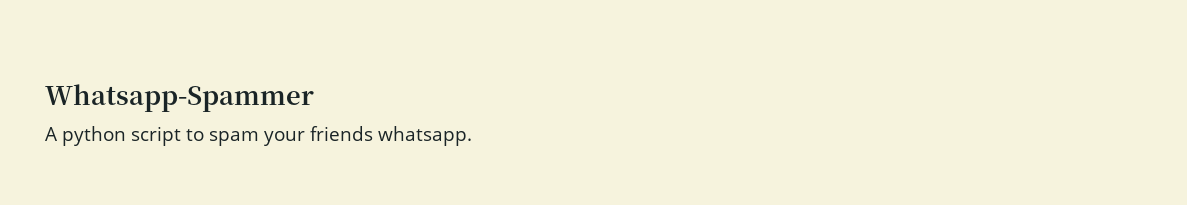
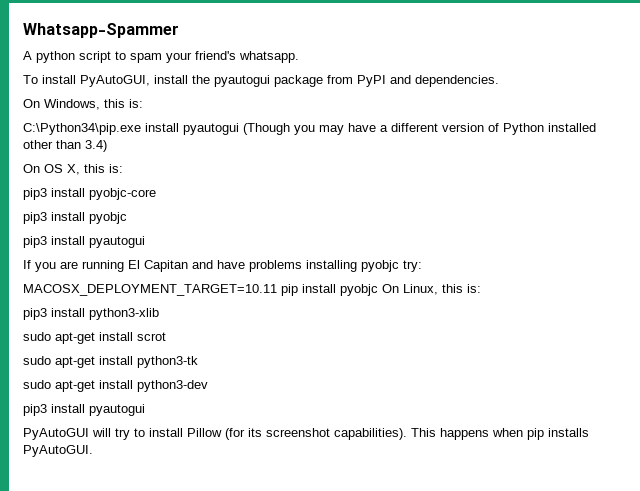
[310,126,373,141] friends -> [195,51,236,60] friend's
(472, 136) none -> [23,75,499,87] [23,99,143,110] [23,123,596,135] [23,140,107,152] [23,164,123,175] [23,188,156,200] [23,212,127,224] [23,236,145,248] [23,260,422,272] [23,284,481,296] [23,308,159,320] [23,332,166,344] [23,356,198,368] [23,380,208,392] [23,404,145,416] [23,428,589,440] [23,445,93,457] // To install PyAutoGUI, install the pyautogui package from PyPI and dependencies. // On Windows, this is: // C:\Python34\pip.exe install pyautogui (Though you may have a different version of Python installed other than 3.4) // On OS X, this is: // pip3 install pyobjc-core // pip3 install pyobjc // pip3 install pyautogui // If you are running El Capitan and have problems installing pyobjc try: // MACOSX_DEPLOYMENT_TARGET=10.11 pip install pyobjc On Linux, this is: // pip3 install python3-xlib // sudo apt-get install scrot // sudo apt-get install python3-tk // sudo apt-get install python3-dev // pip3 install pyautogui // PyAutoGUI will try to install Pillow (for its screenshot capabilities). This happens when pip installs PyAutoGUI.

